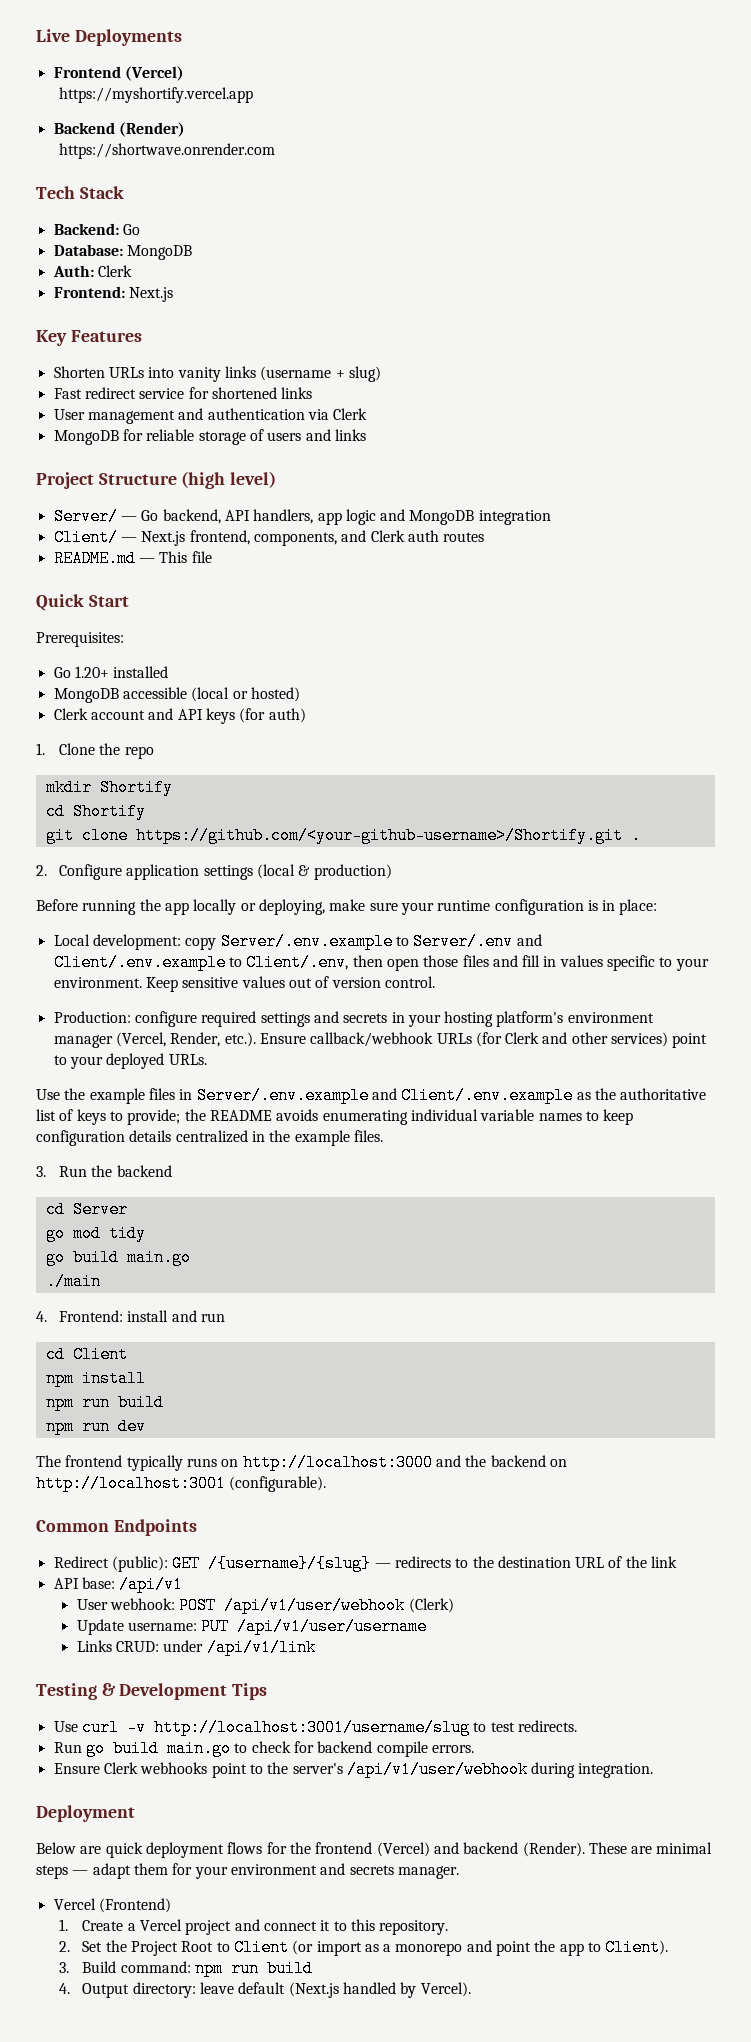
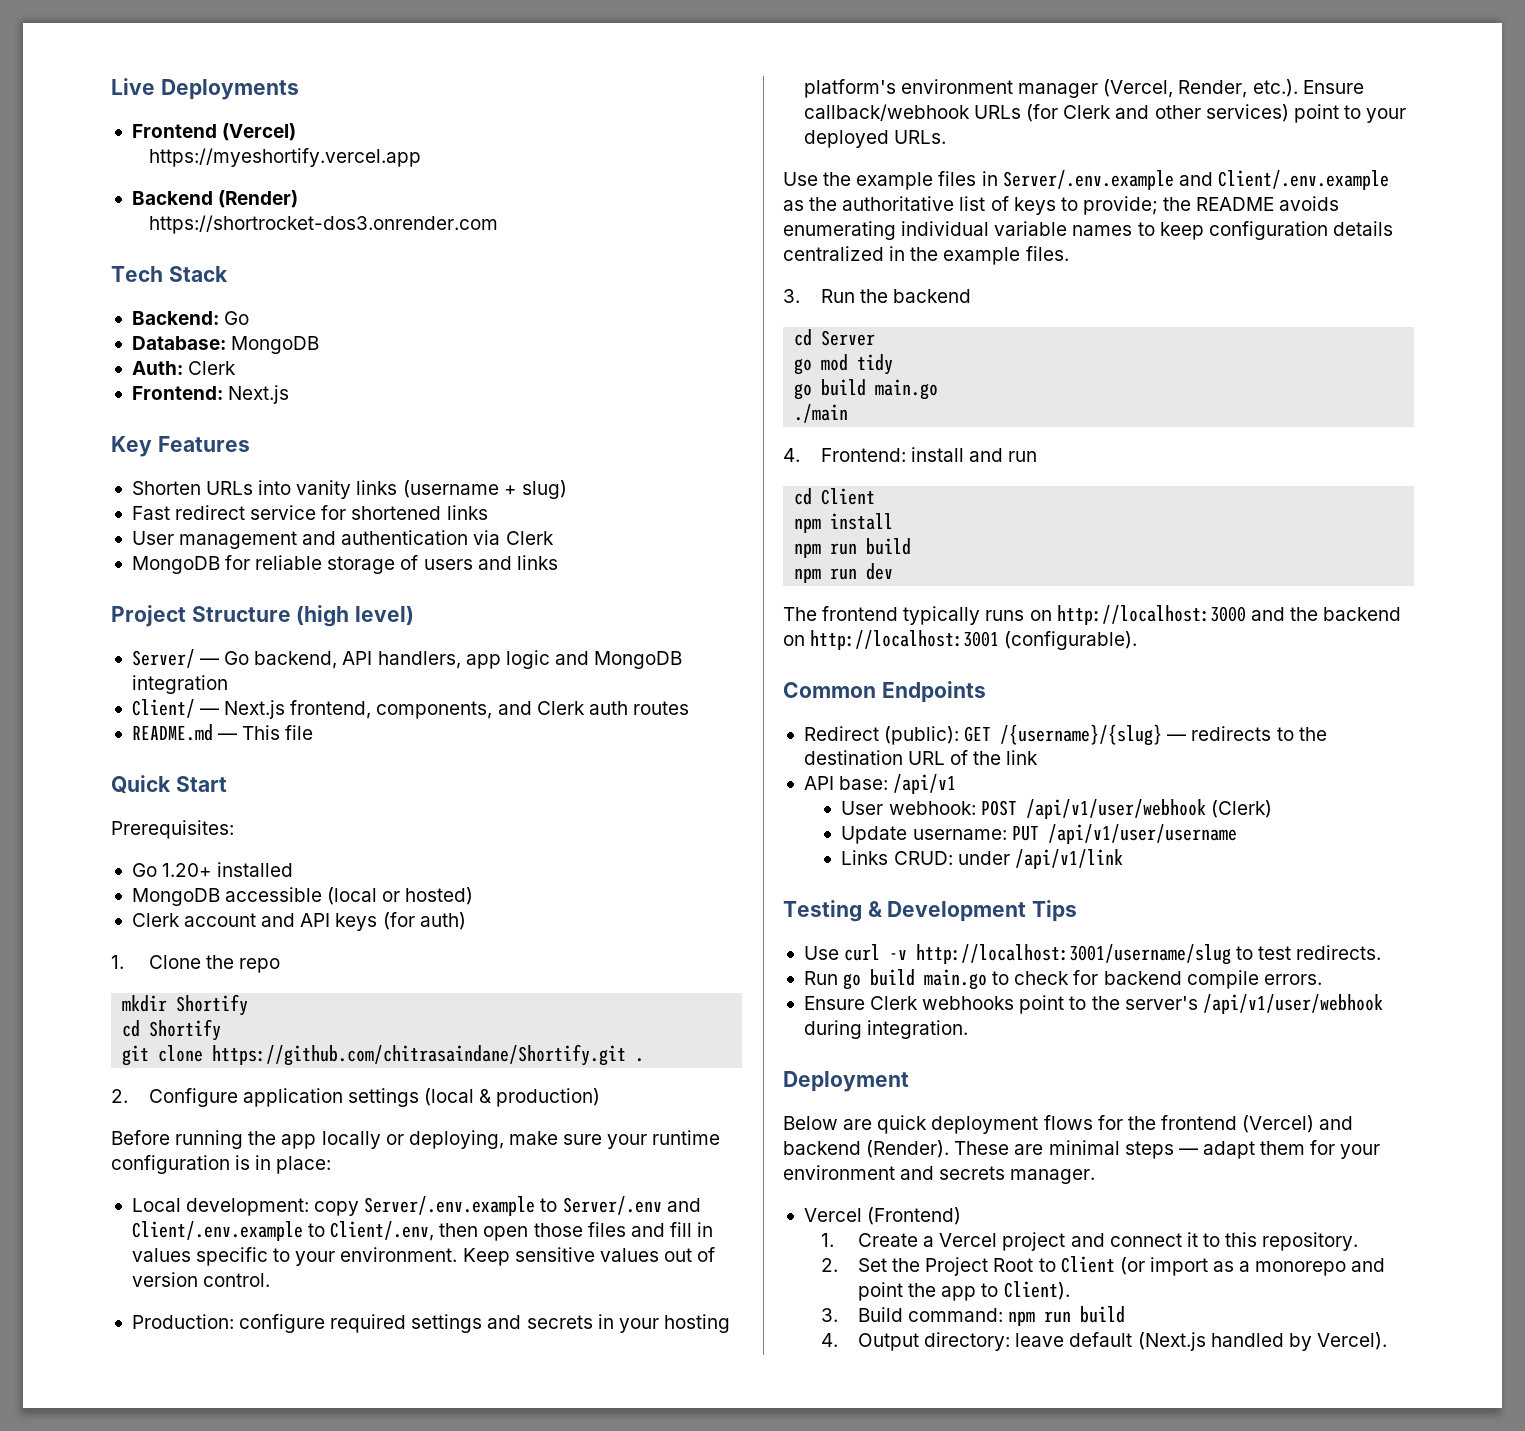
[59,87,254,103] https://myshortify.vercel.app -> [148,148,421,167] https://myeshortify.vercel.app
[59,143,276,159] https://shortwave.onrender.com -> [148,215,498,234] https://shortrocket-dos3.onrender.com
[135,827,623,844] https://github.com/<your-github-username>/Shortify.git -> [212,1044,627,1066] https://github.com/chitrasaindane/Shortify.git

